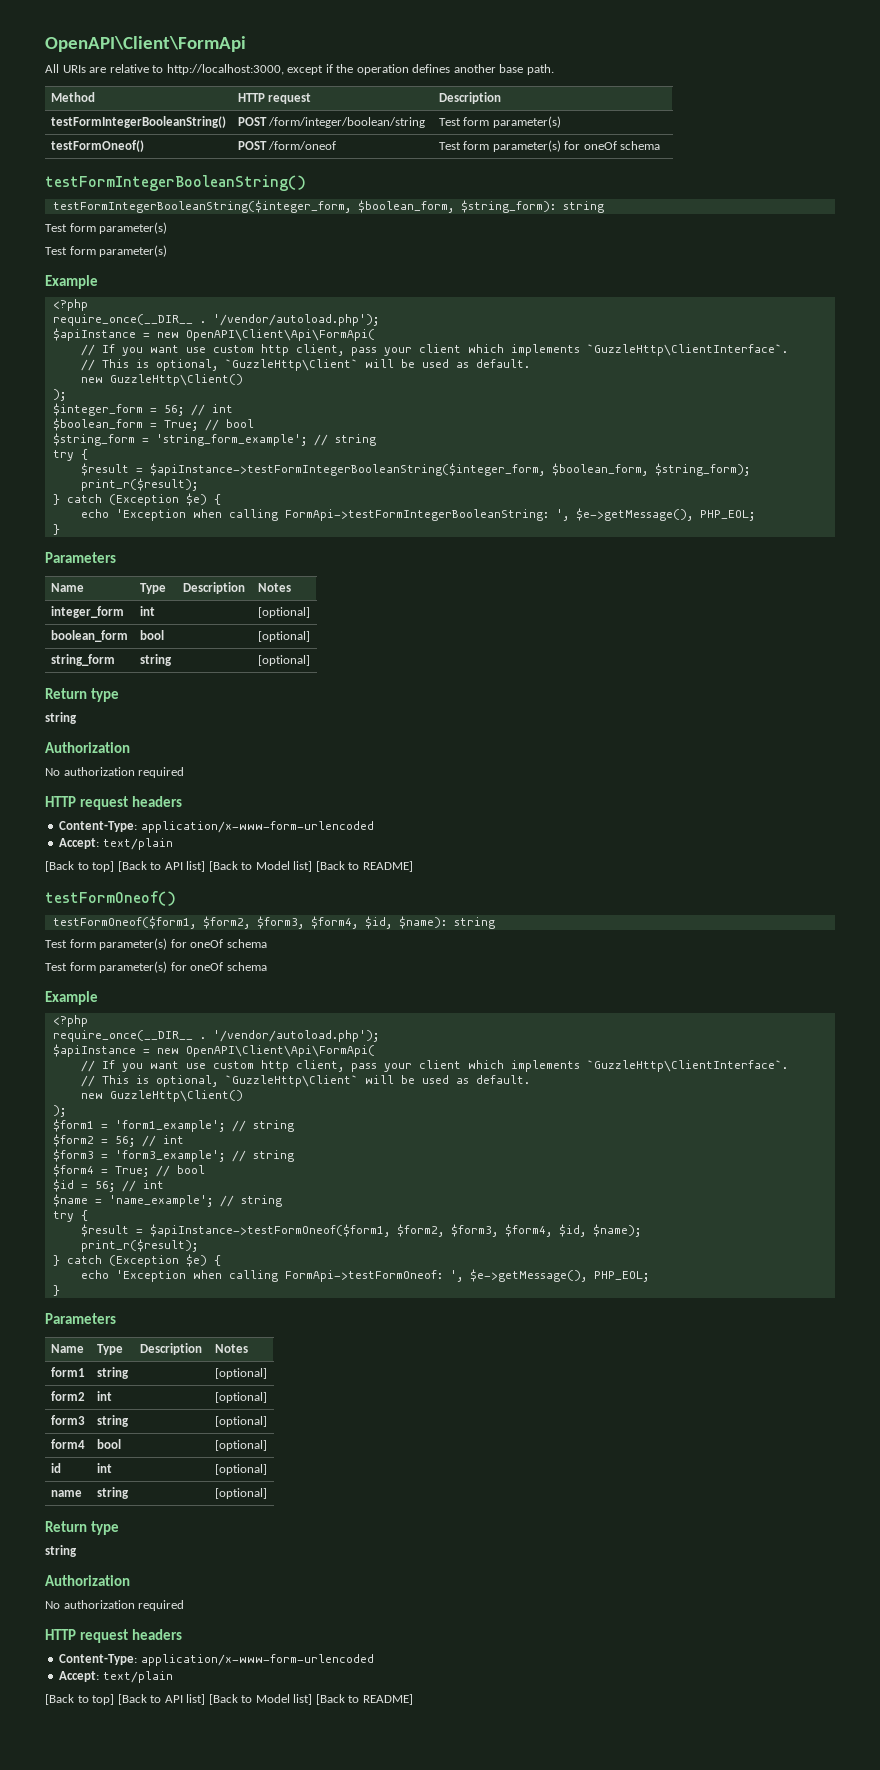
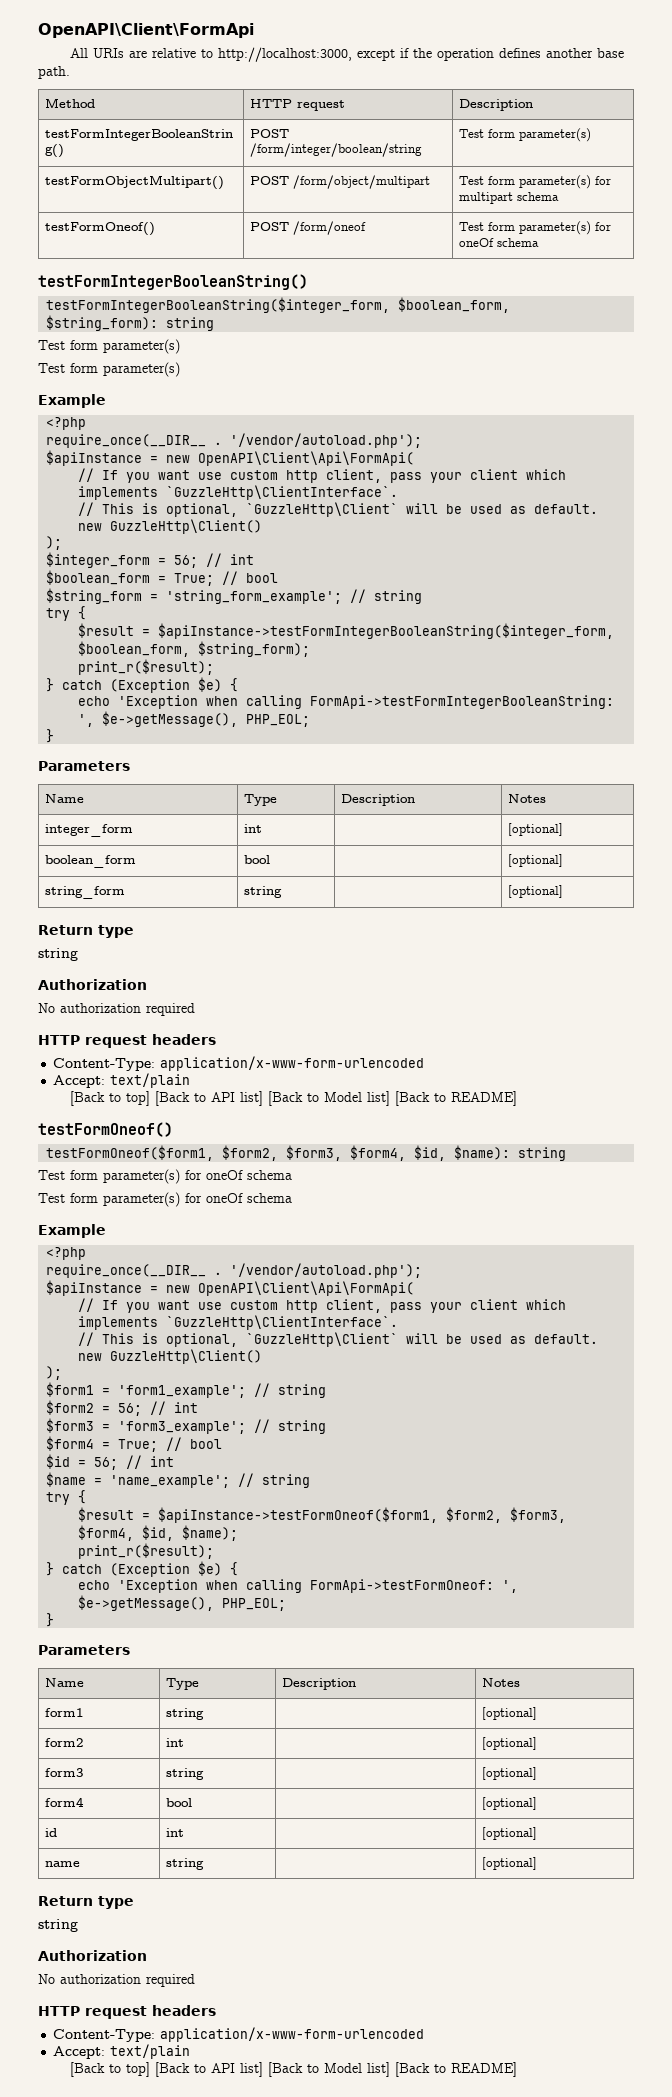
(561, 122) none -> [44,175,224,190] [249,175,430,189] [458,175,611,189] [458,192,559,204] // testFormObjectMultipart() | POST /form/object/multipart | Test form parameter(s) for multipart schema

